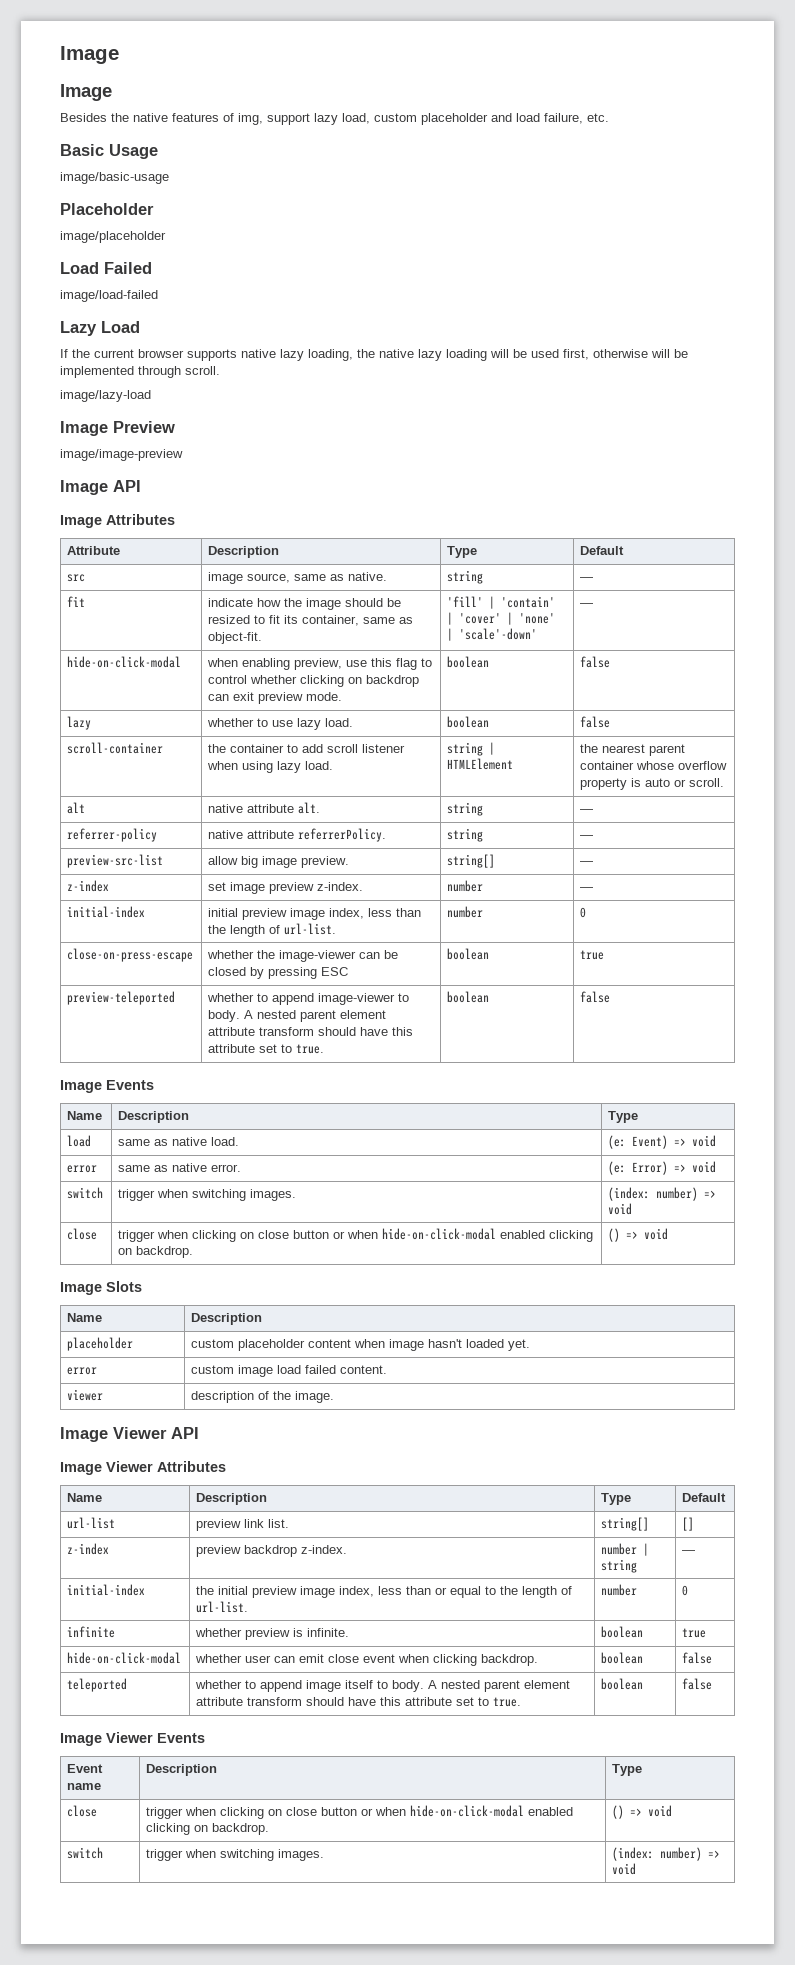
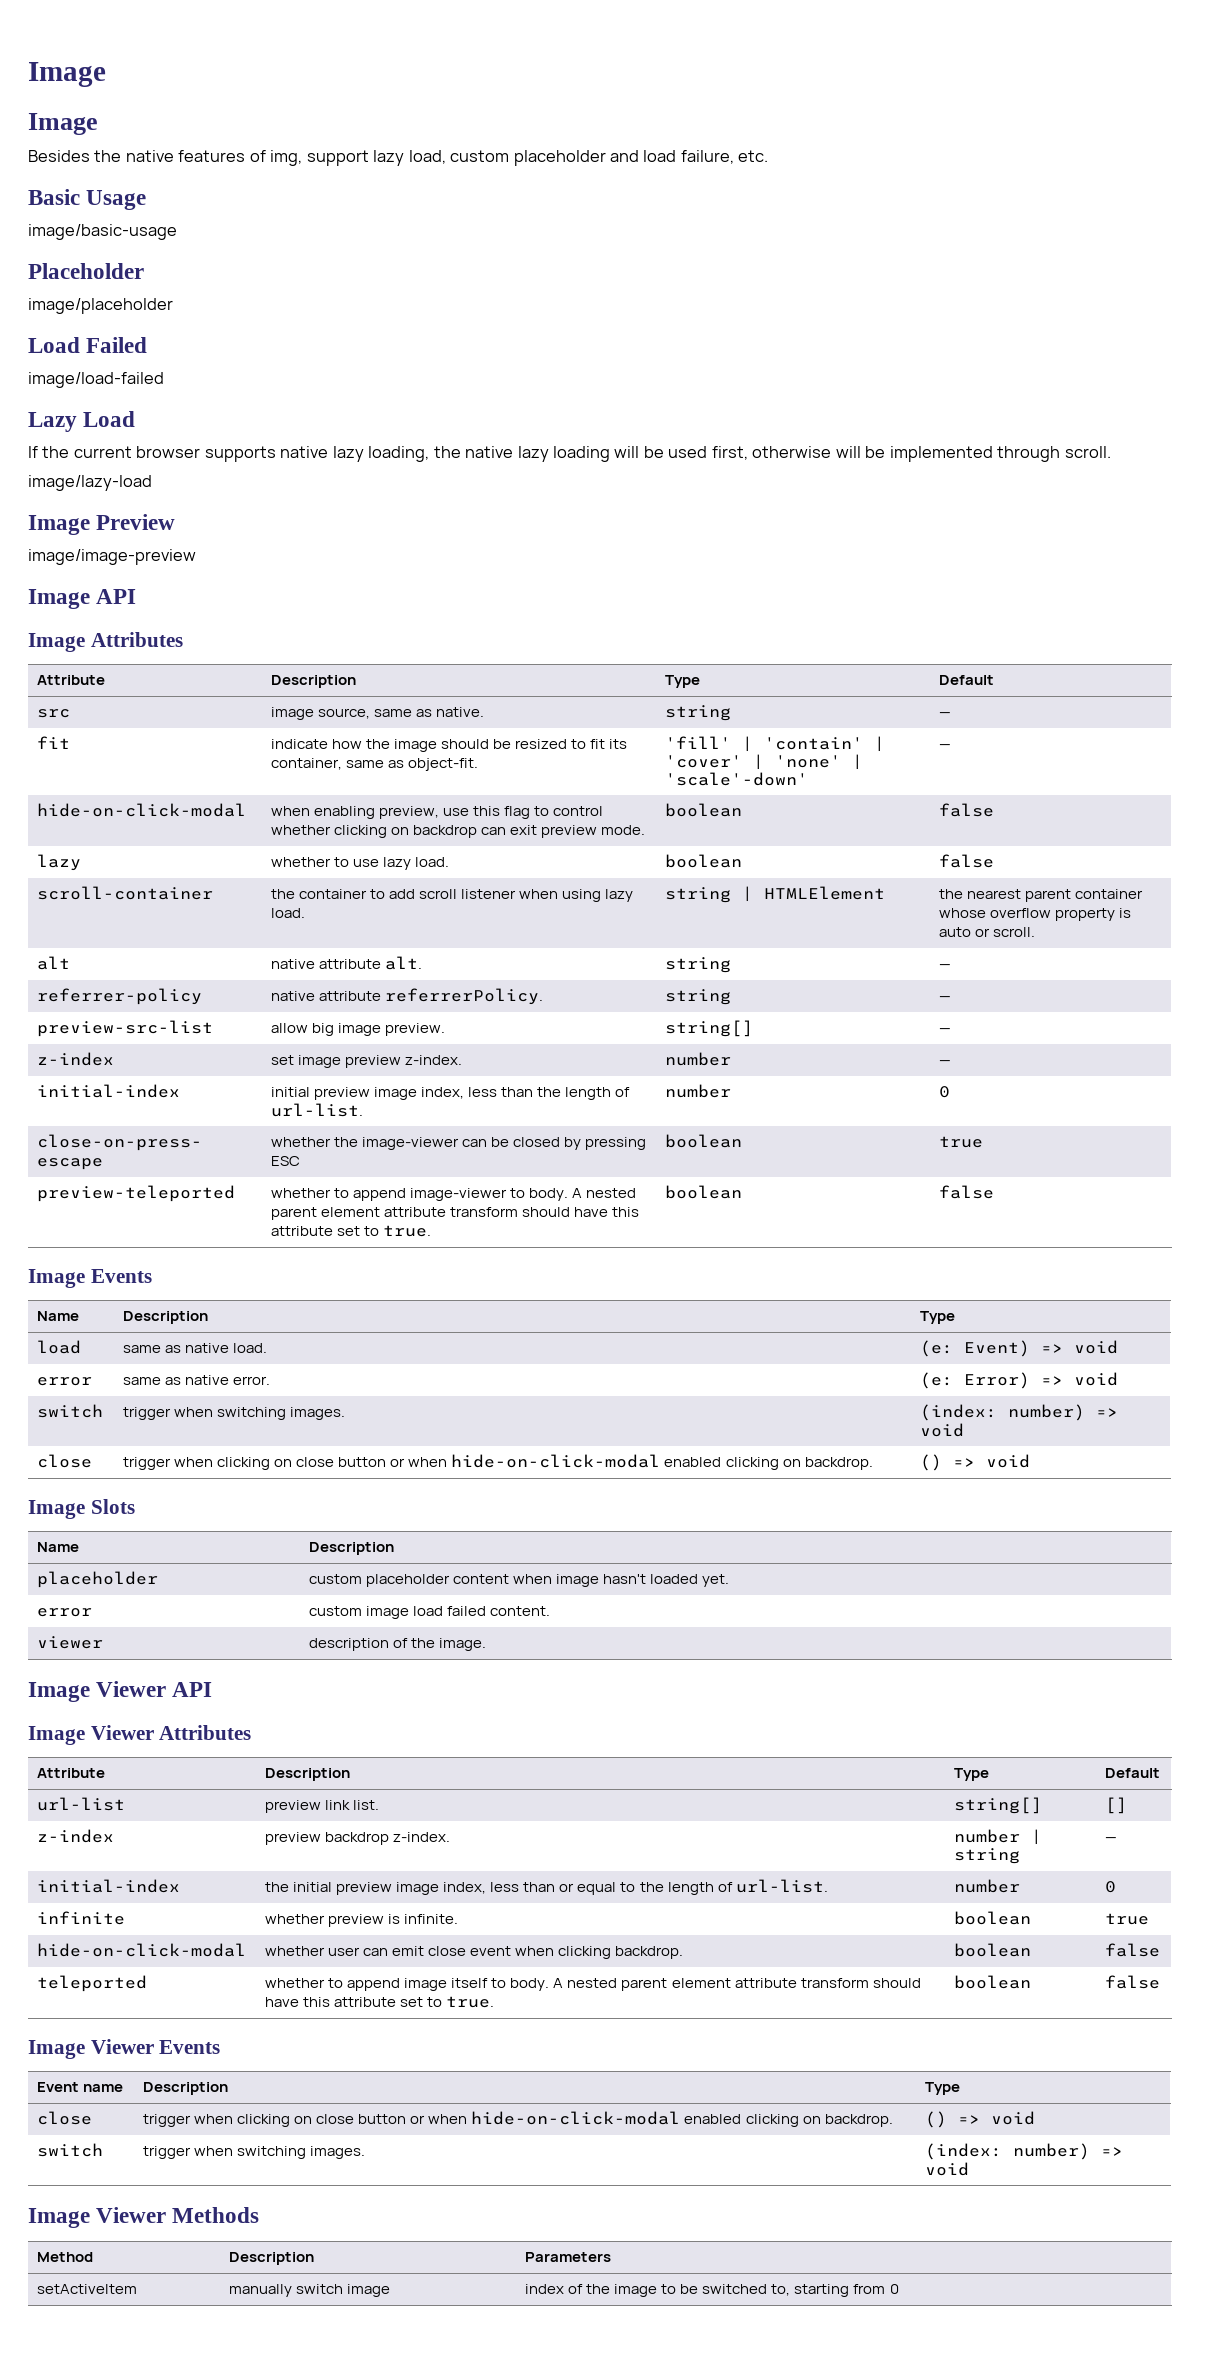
[67,1493,103,1502] Name -> [37,1768,106,1778] Attribute
(637, 1869) none -> [28,2207,260,2228] [37,2252,94,2262] [229,2252,315,2265] [525,2252,612,2262] [37,2284,138,2294] [229,2284,391,2297] [525,2284,899,2297] // Image Viewer Methods // Method | Description | Parameters // setActiveItem | manually switch image | index of the image to be switched to, starting from 0

